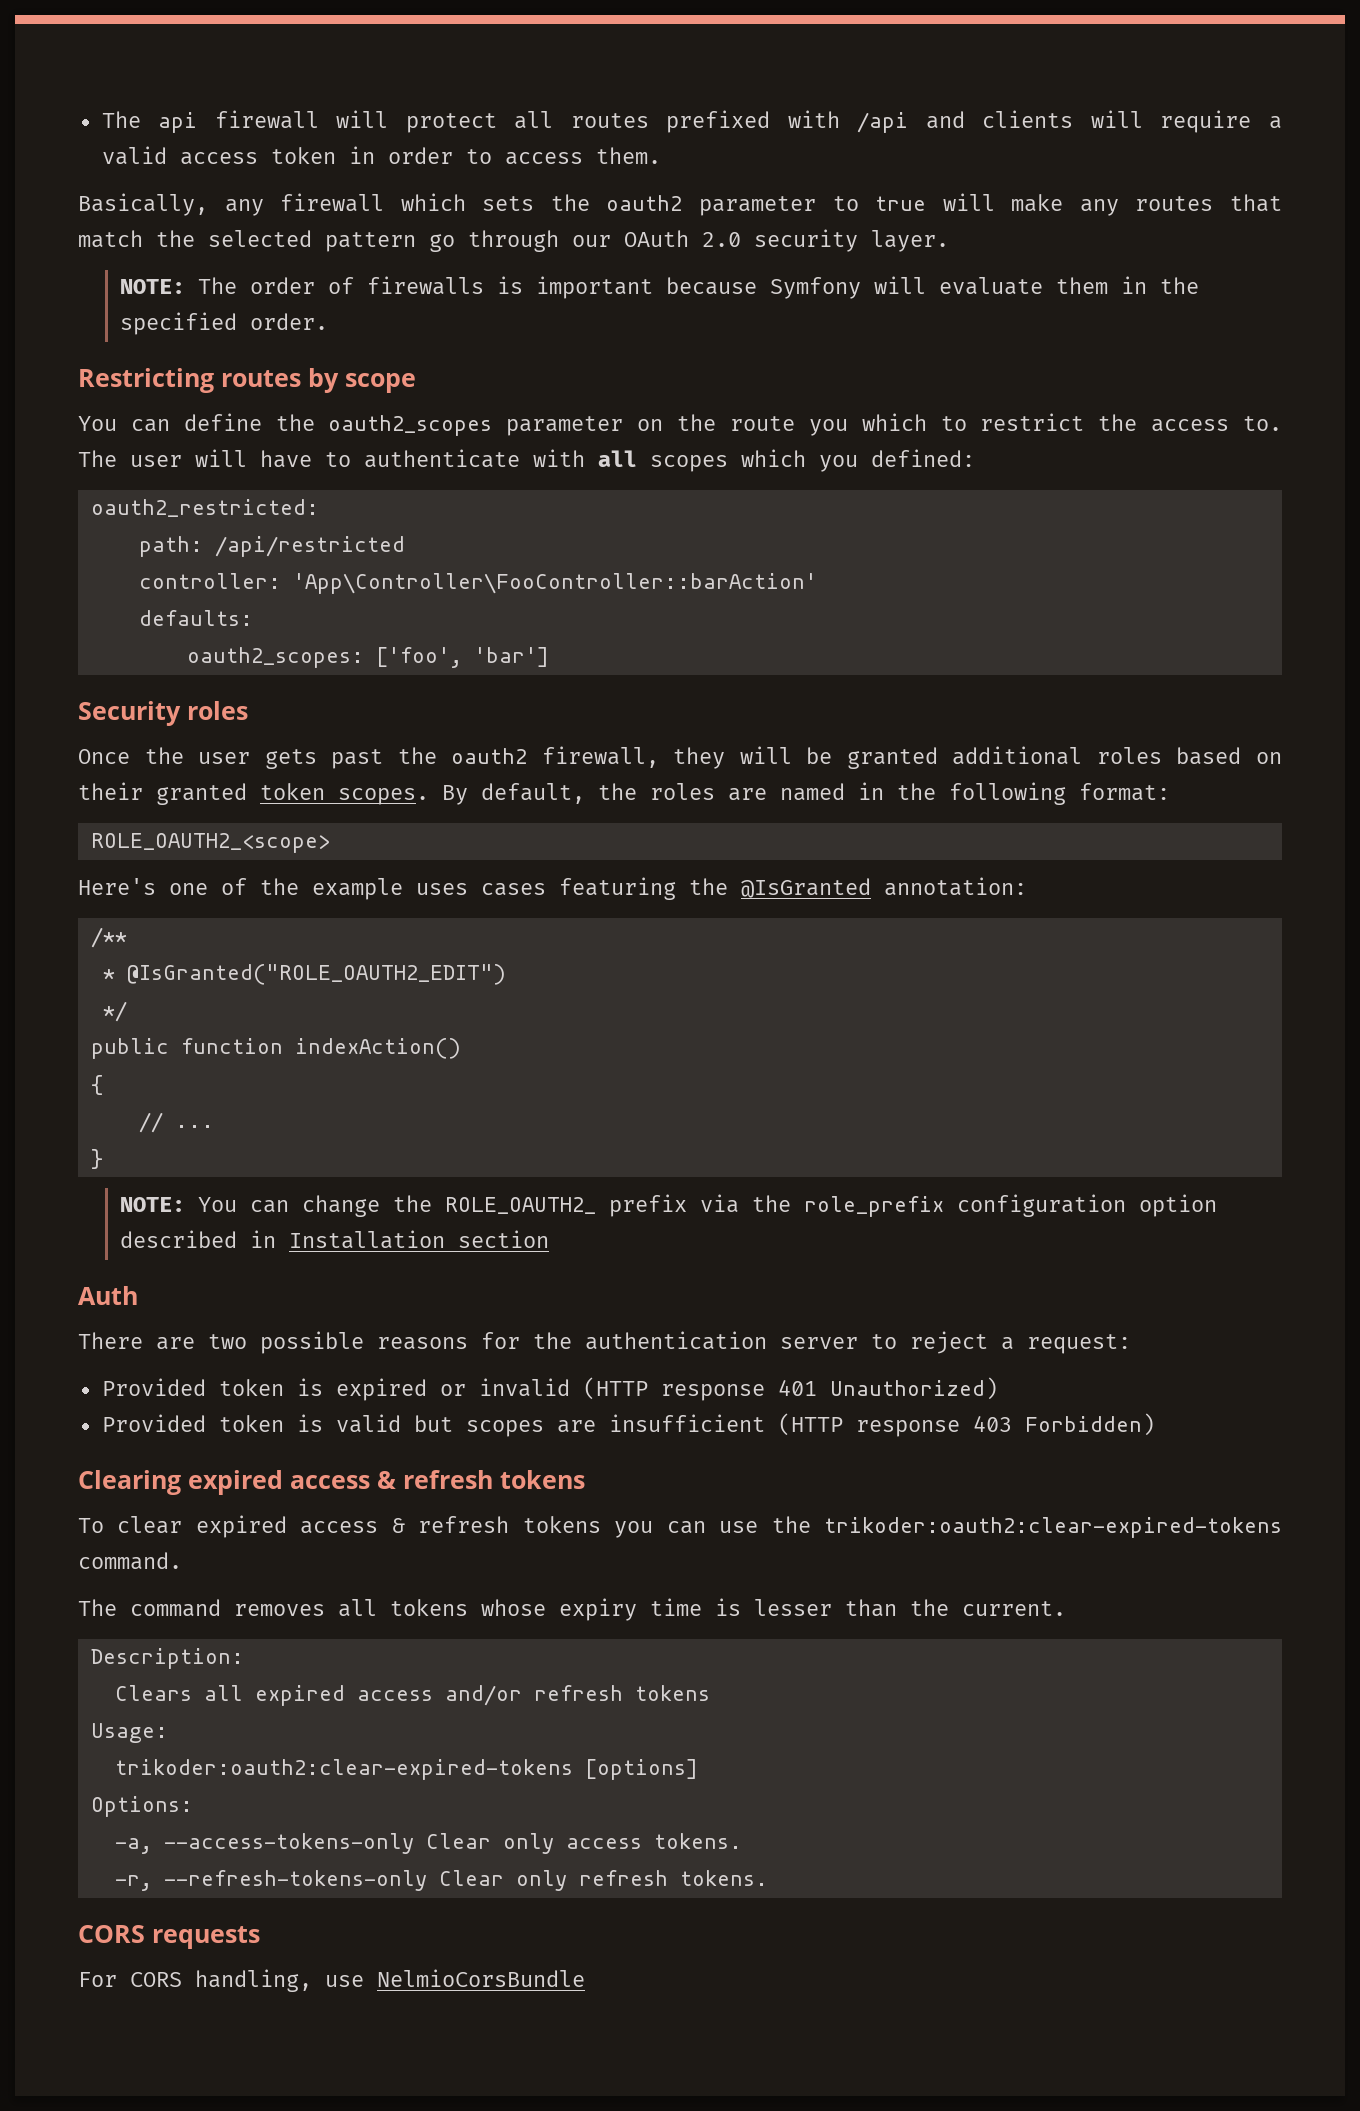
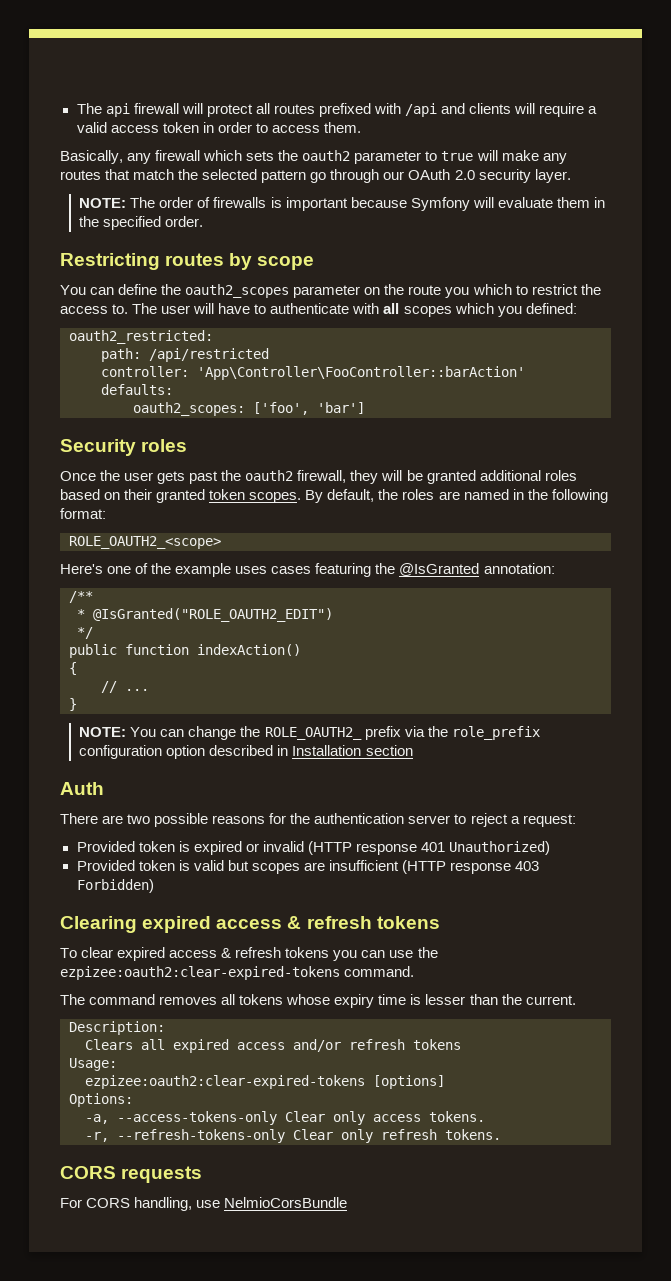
[824,1517,1283,1538] trikoder:oauth2:clear-expired-tokens -> [60,966,340,980] ezpizee:oauth2:clear-expired-tokens
[114,1759,573,1780] trikoder:oauth2:clear-expired-tokens -> [85,1075,365,1089] ezpizee:oauth2:clear-expired-tokens

